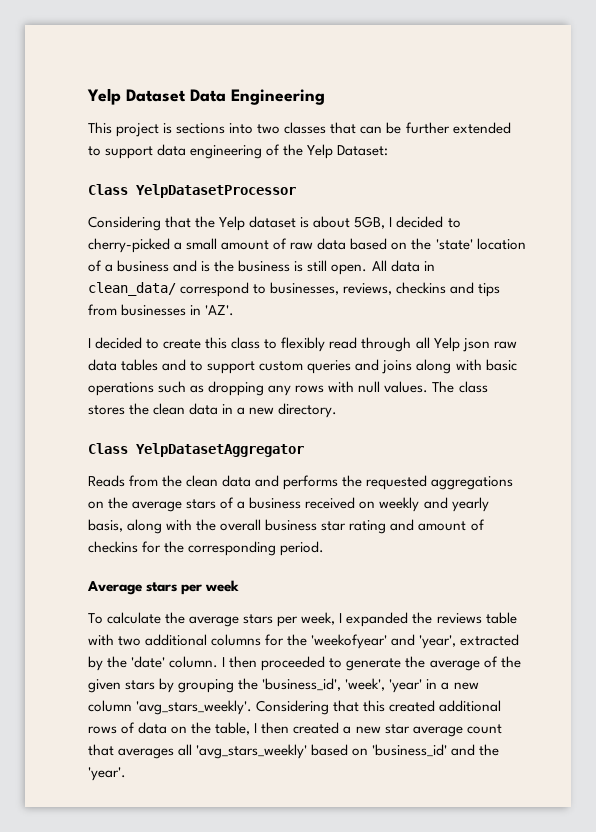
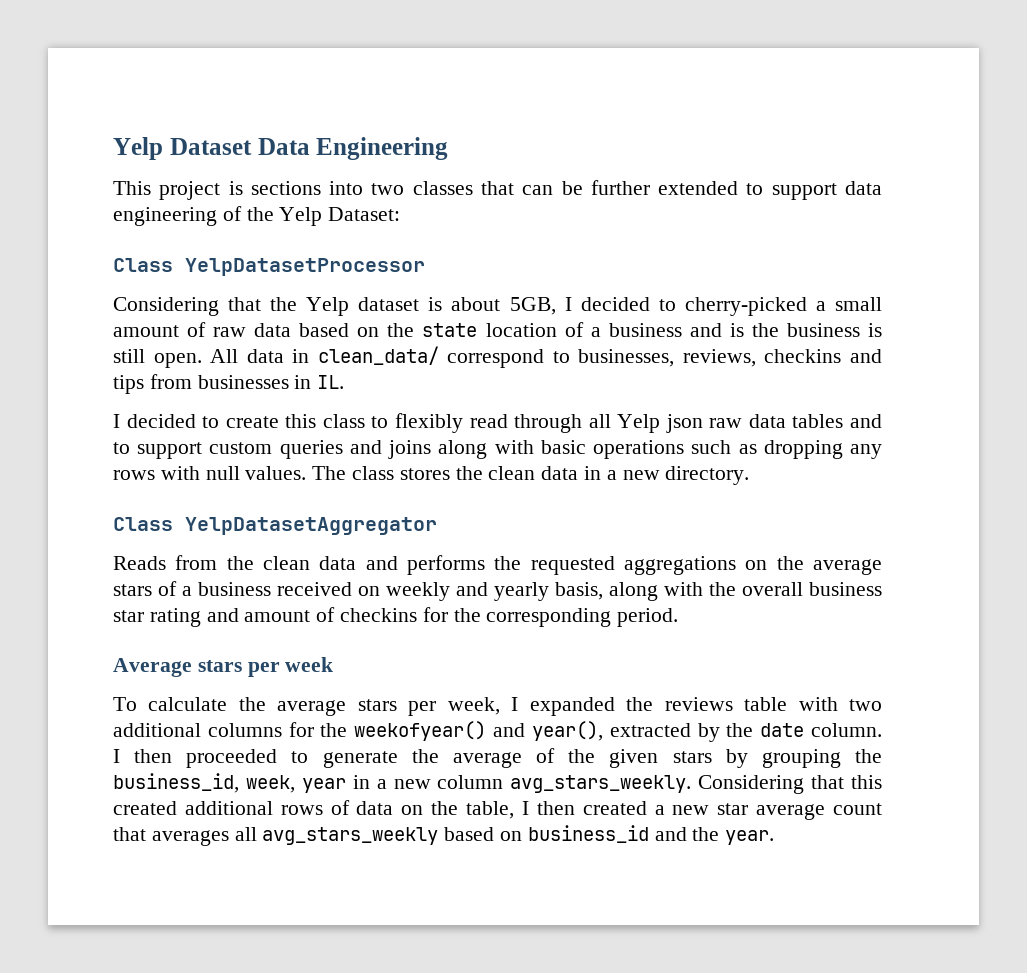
[435,239,473,250] 'state' -> [422,323,478,337] state
[205,305,235,316] 'AZ'. -> [317,375,345,389] IL.
[311,634,457,649] 'weekofyear' and 'year', -> [354,721,603,741] weekofyear() and year(),
[131,656,166,668] 'date' -> [760,723,805,737] date
[262,678,423,693] 'business_id', 'week', 'year' -> [113,773,346,793] business_id, week, year
[136,700,253,715] 'avg_stars_weekly'. -> [510,775,692,793] avg_stars_weekly.
[196,744,448,759] 'avg_stars_weekly' based on 'business_id' -> [262,825,649,845] avg_stars_weekly based on business_id
[88,767,126,781] 'year'. -> [725,830,775,845] year.

